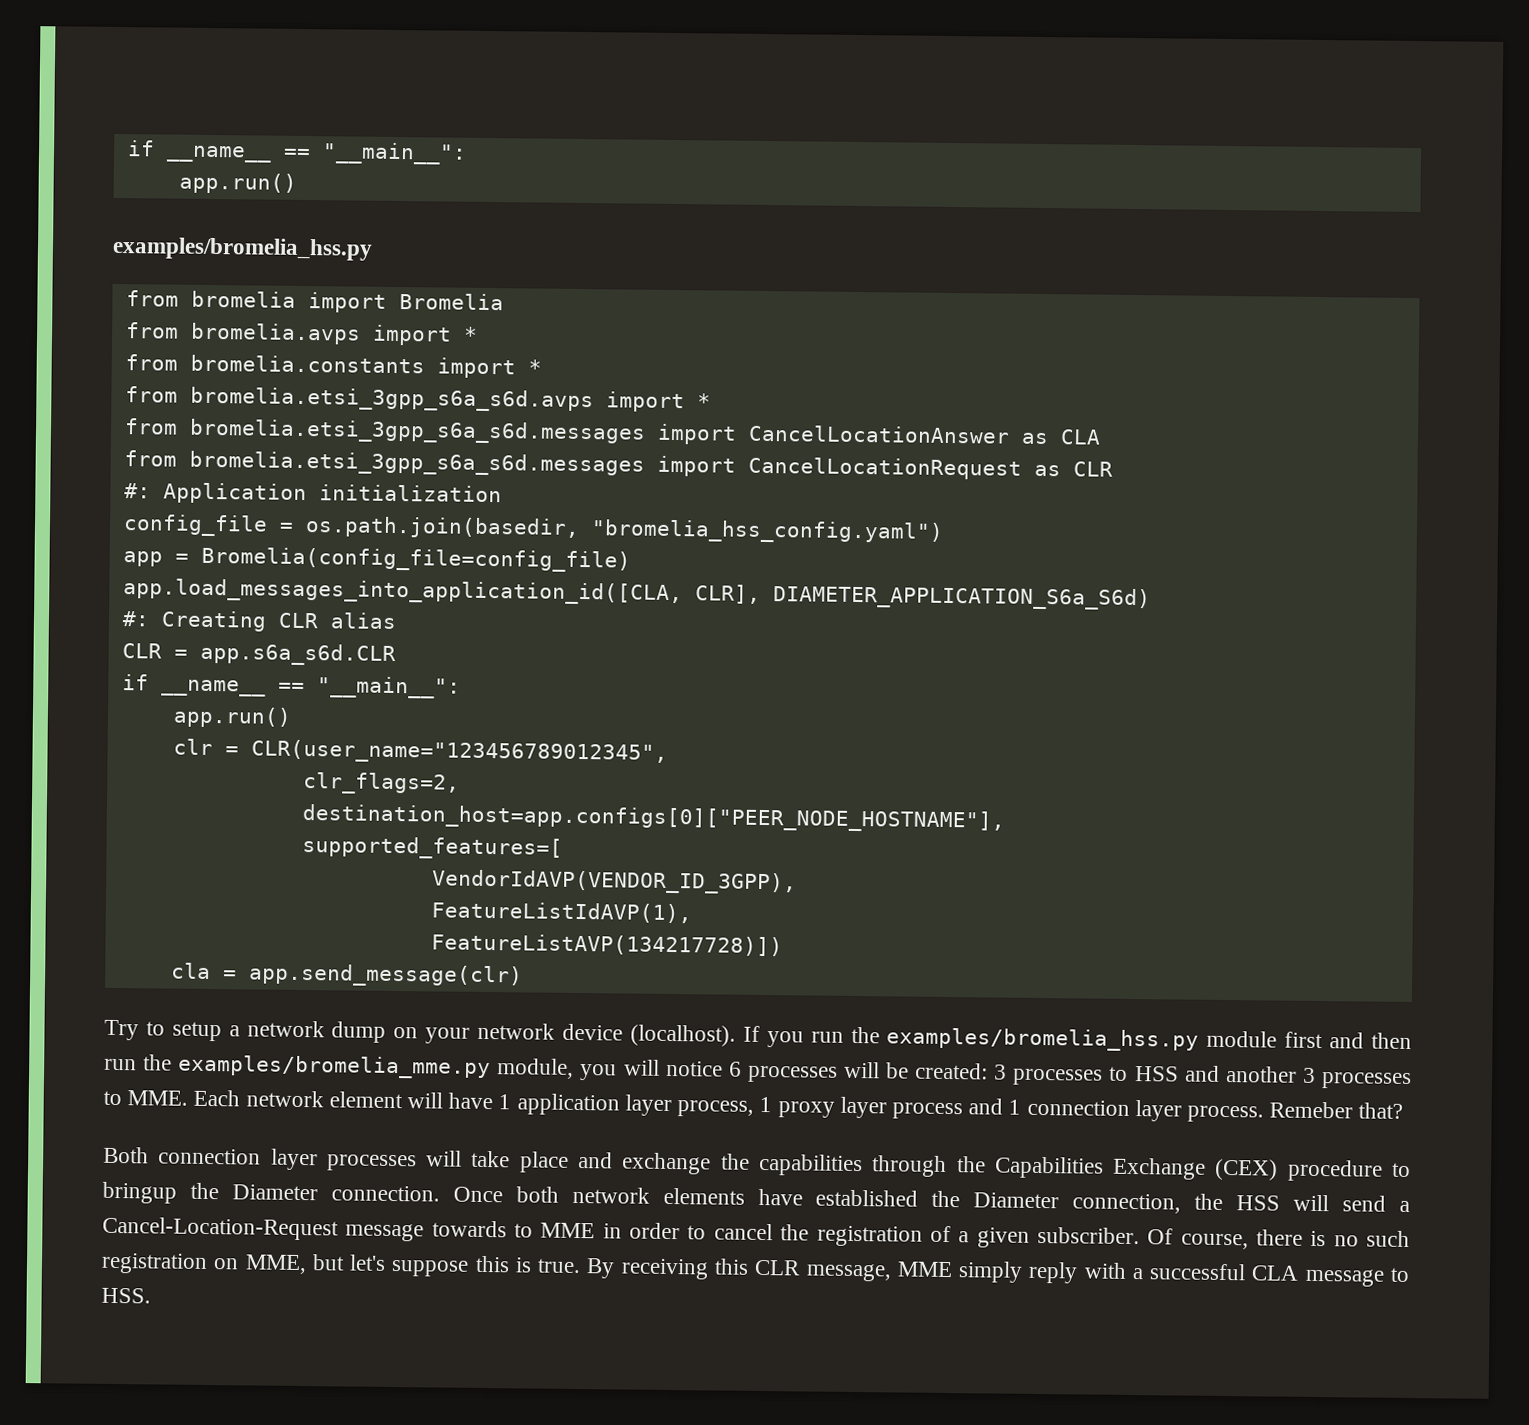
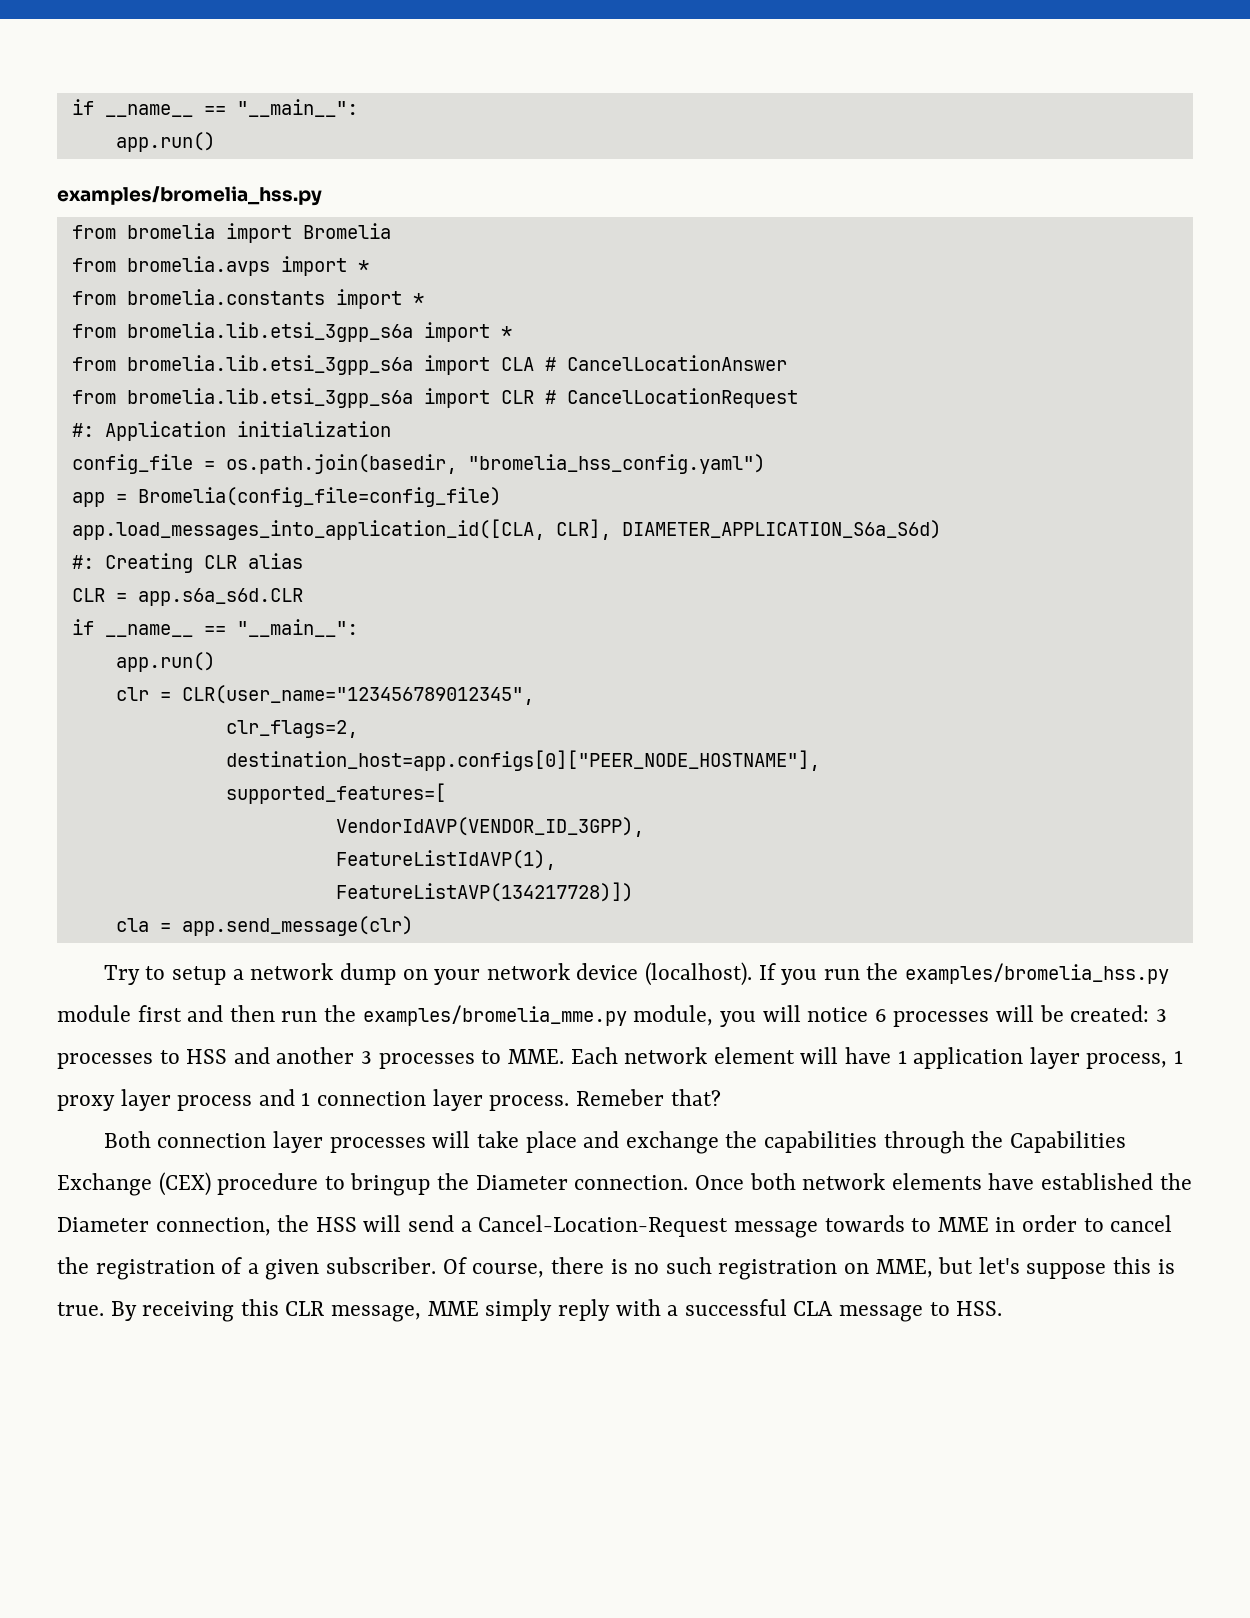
[189,386,711,413] [123,418,737,445] bromelia.etsi_3gpp_s6a_s6d.avps import * // from bromelia.etsi_3gpp_s6a_s6d.messages import -> [126,322,512,342] [71,355,556,375] bromelia.lib.etsi_3gpp_s6a import * // from bromelia.lib.etsi_3gpp_s6a import CLA #
[1020,429,1101,445] [123,450,736,477] as CLA // from bromelia.etsi_3gpp_s6a_s6d.messages import -> [71,388,556,408] // from bromelia.lib.etsi_3gpp_s6a import CLR #
[1033,461,1113,477] as CLR -> (798, 398) none

